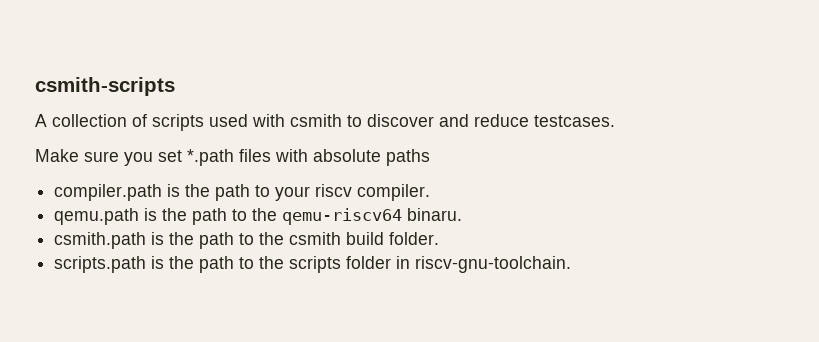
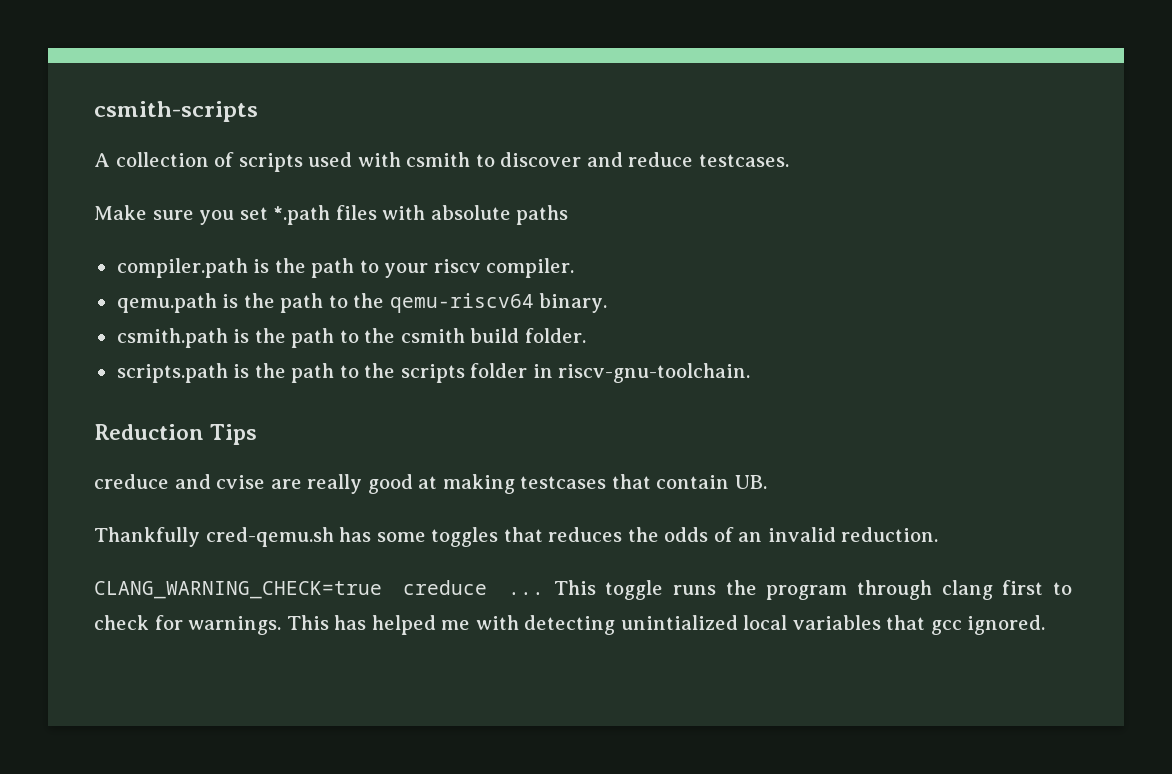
[407,208,463,221] binaru. -> [539,293,608,313] binary.
(572, 264) none -> [94,424,258,445] [94,474,767,494] [94,527,939,547] [94,580,1072,600] [94,615,1046,635] // Reduction Tips // creduce and cvise are really good at making testcases that contain UB. // Thankfully cred-qemu.sh has some toggles that reduces the odds of an invalid reduction. // CLANG_WARNING_CHECK=true creduce ... This toggle runs the program through clang first to check for warnings. This has helped me with detecting unintialized local variables that gcc ignored.

